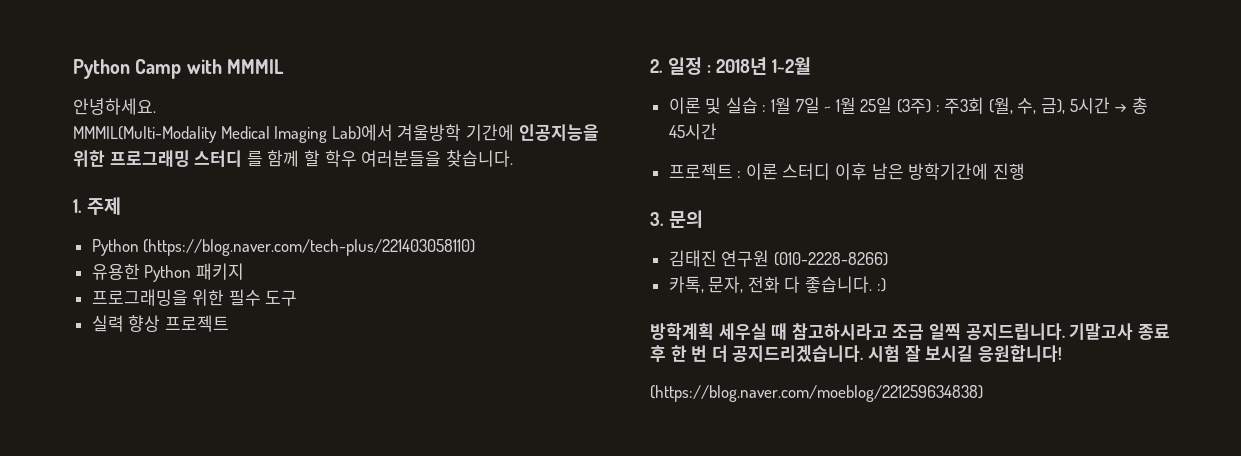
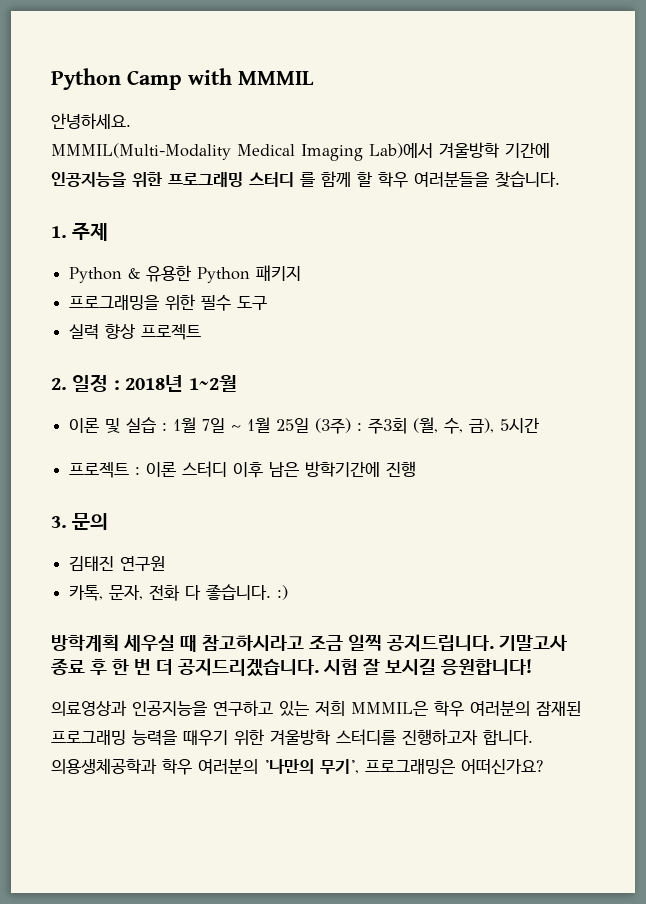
[143,239,476,256] (https://blog.naver.com/tech-plus/221403058110) // -> [128,268,141,279] &
[1114,97,1148,114] [668,123,717,140] → 총 45시간 -> (540, 425) none
[773,252,888,266] (010-2228-8266) -> (166, 563) none
[650,385,983,402] (https://blog.naver.com/moeblog/221259634838) -> [51,700,581,717] [51,729,533,746] [51,758,543,775] 의료영상과 인공지능을 연구하고 있는 저희 MMMIL은 학우 여러분의 잠재된 프로그래밍 능력을 때우기 위한 겨울방학 스터디를 진행하고자 합니다. 의용생체공학과 학우 여러분의 '나만의 무기', 프로그래밍은 어떠신가요?

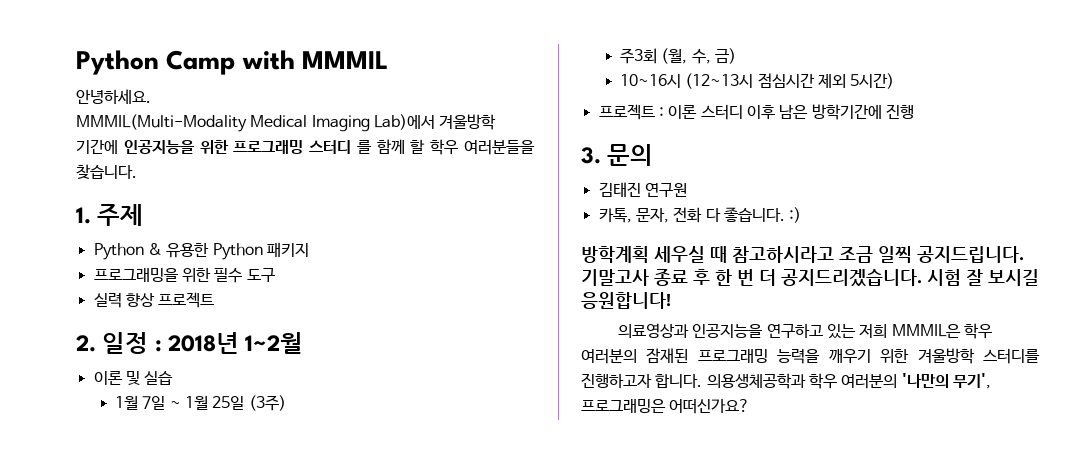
[162,423,168,431] : -> (174, 378) //
[357,423,363,431] : -> (286, 403) //
[469,418,540,433] 금), 5시간 -> [714,48,736,64] [619,73,895,89] 금) // 10~16시 (12~13시 점심시간 제외 5시간)
[183,730,228,746] 때우기 -> [828,349,871,364] 깨우기

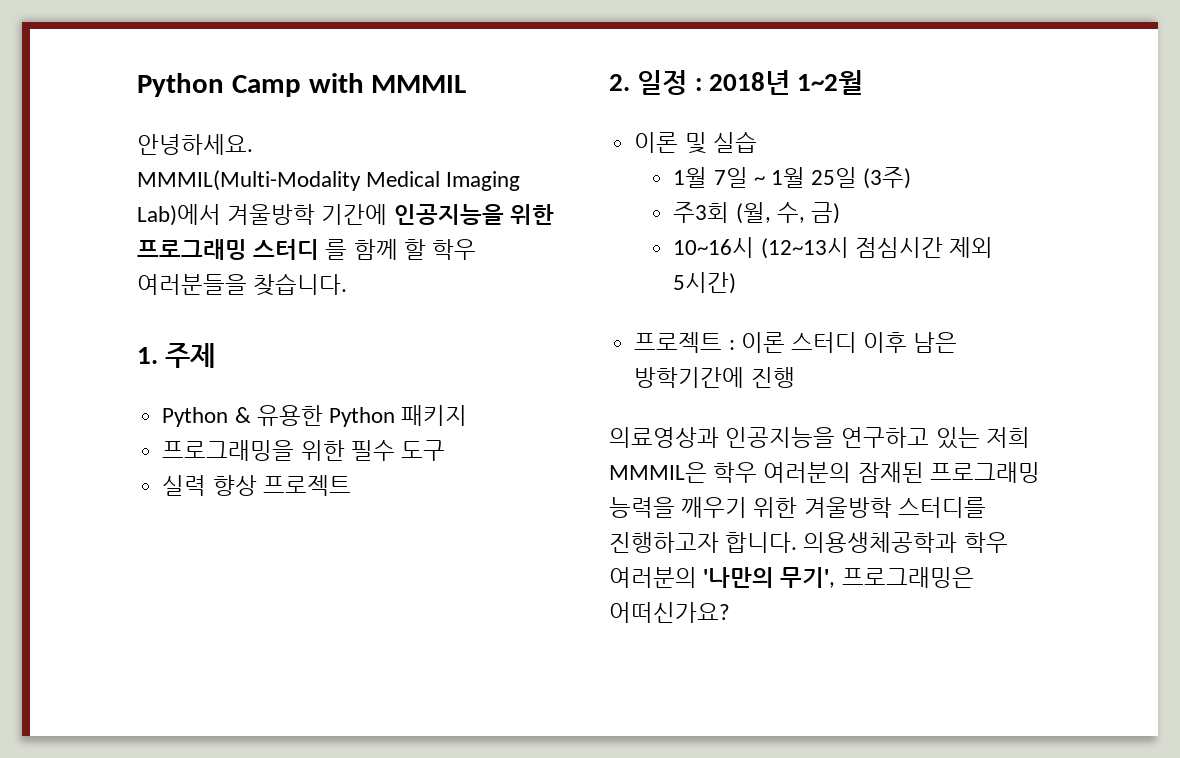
[581,144,654,166] [598,182,687,197] [598,207,802,223] [581,246,1024,263] [581,269,1039,287] [581,292,671,309] // 3. 문의 // 김태진 연구원 // 카톡, 문자, 전화 다 좋습니다. :) // 방학계획 세우실 때 참고하시라고 조금 일찍 공지드립니다. 기말고사 종료 후 한 번 더 공지드리겠습니다. 시험 잘 보시길 응원합니다! -> (795, 377) none

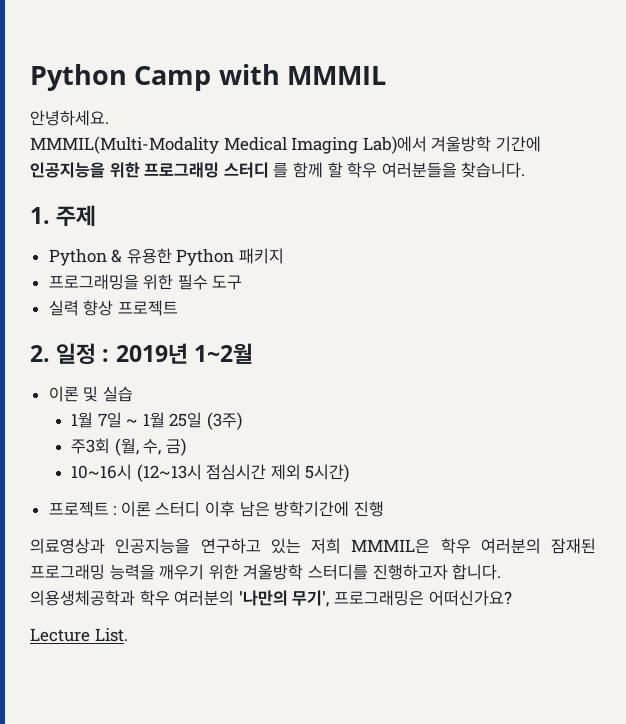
[708,70,790,95] 2018년 -> [115,343,188,364] 2019년
(730, 612) none -> [30,628,128,642] // Lecture List.

